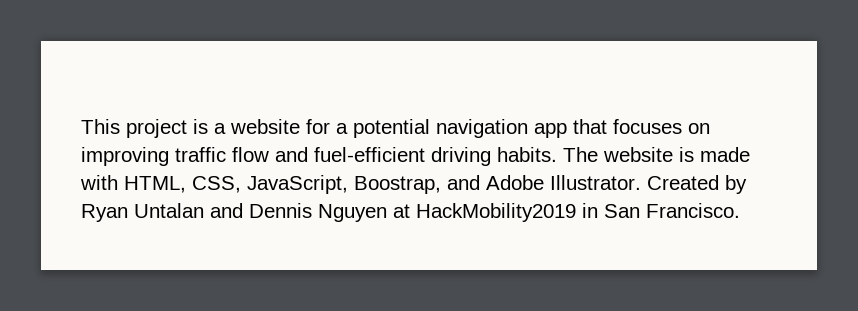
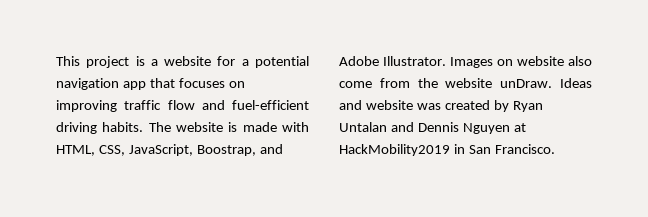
[647,175,719,190] Created -> [450,56,592,68] [339,78,592,88] [339,100,490,110] Images on website also come from the website unDraw. Ideas and website was created

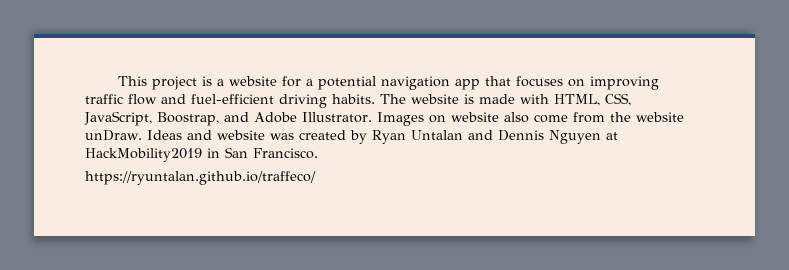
(555, 149) none -> [85,171,316,185] // https://ryuntalan.github.io/traffeco/

